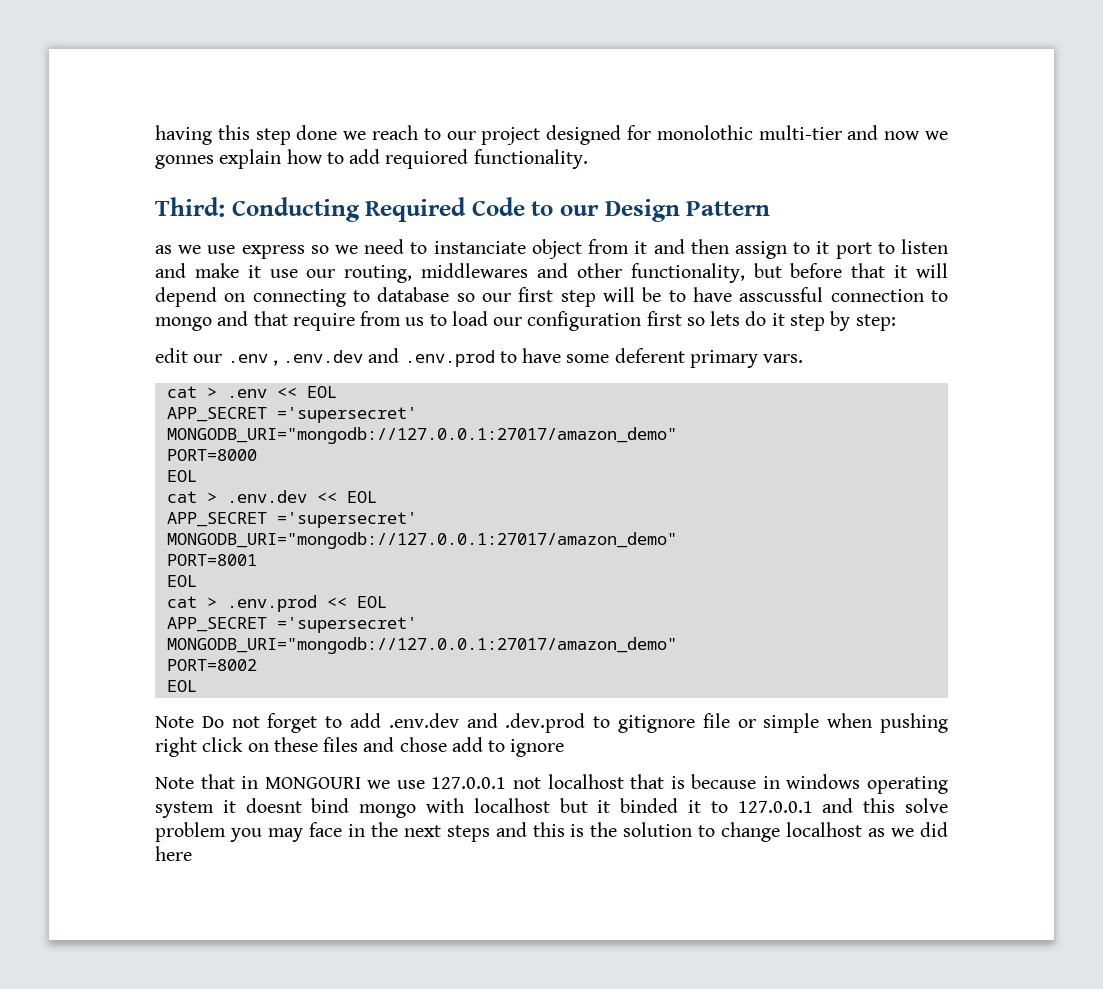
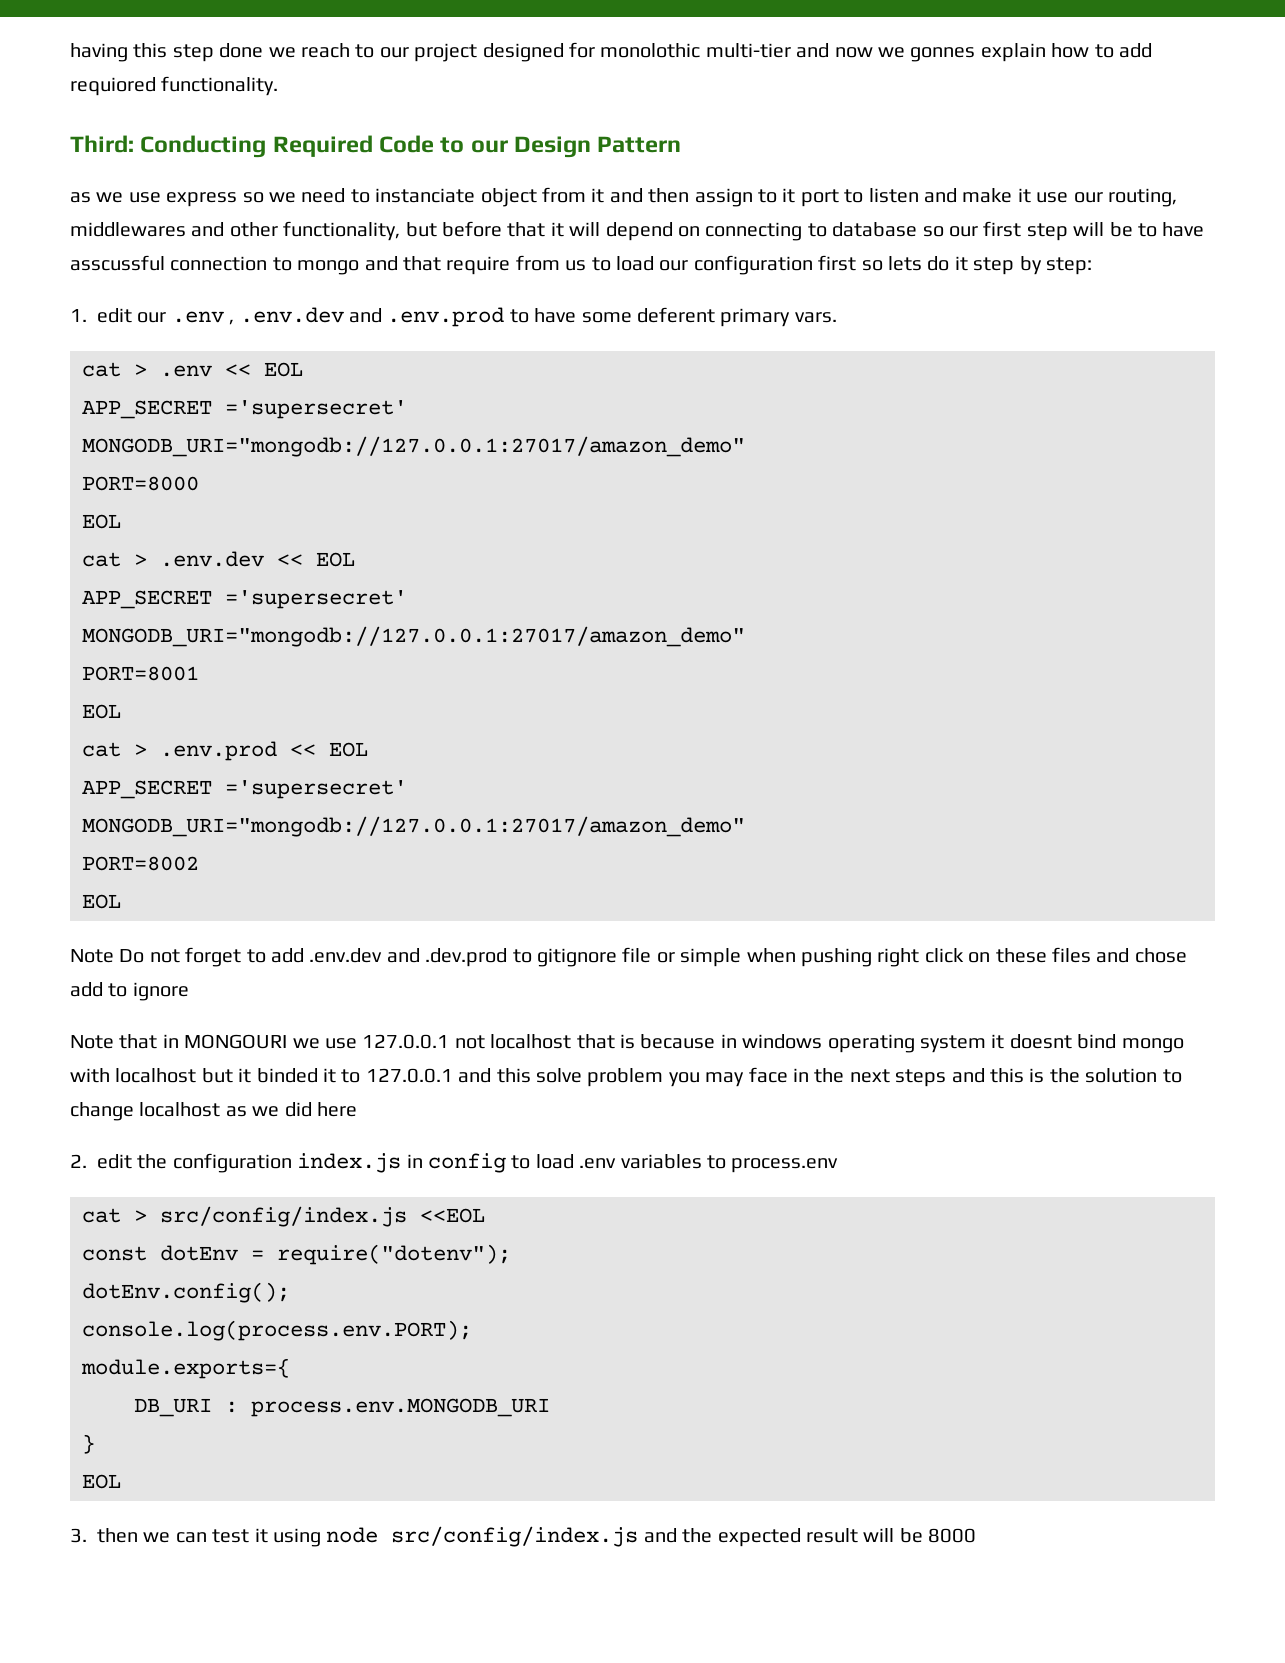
(896, 322) none -> [70,309,87,322] 1.
(192, 853) none -> [70,1153,839,1173] [82,1206,485,1227] [82,1244,511,1265] [82,1282,290,1303] [82,1320,472,1341] [81,1358,290,1379] [134,1398,550,1417] [82,1434,95,1454] [82,1474,121,1489] [70,1526,977,1547] // 2. edit the configuration index.js in config to load .env variables to process.env // cat > src/config/index.js <<EOL // const dotEnv = require("dotenv"); // dotEnv.config(); // console.log(process.env.PORT); // module.exports={ // DB_URI : process.env.MONGODB_URI // } // EOL // 3. then we can test it using node src/config/index.js and the expected result will be 8000

